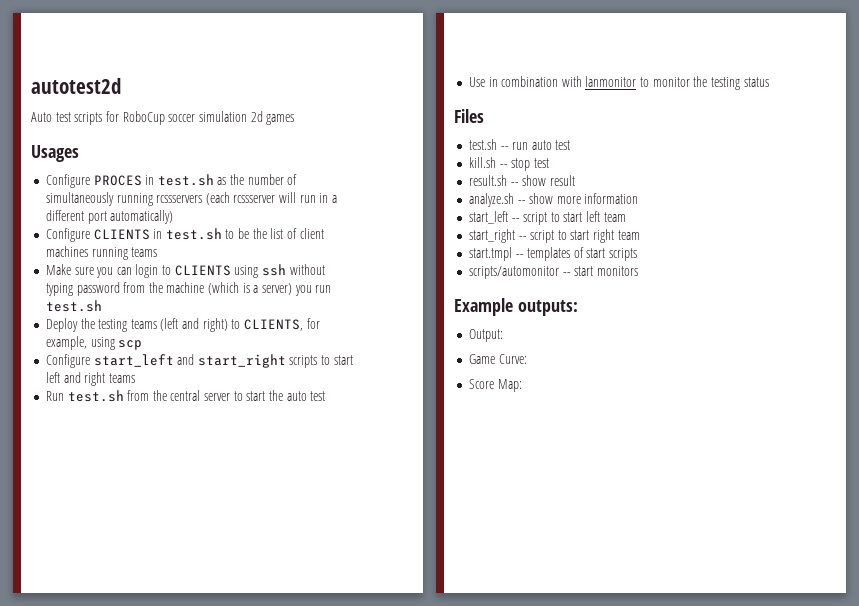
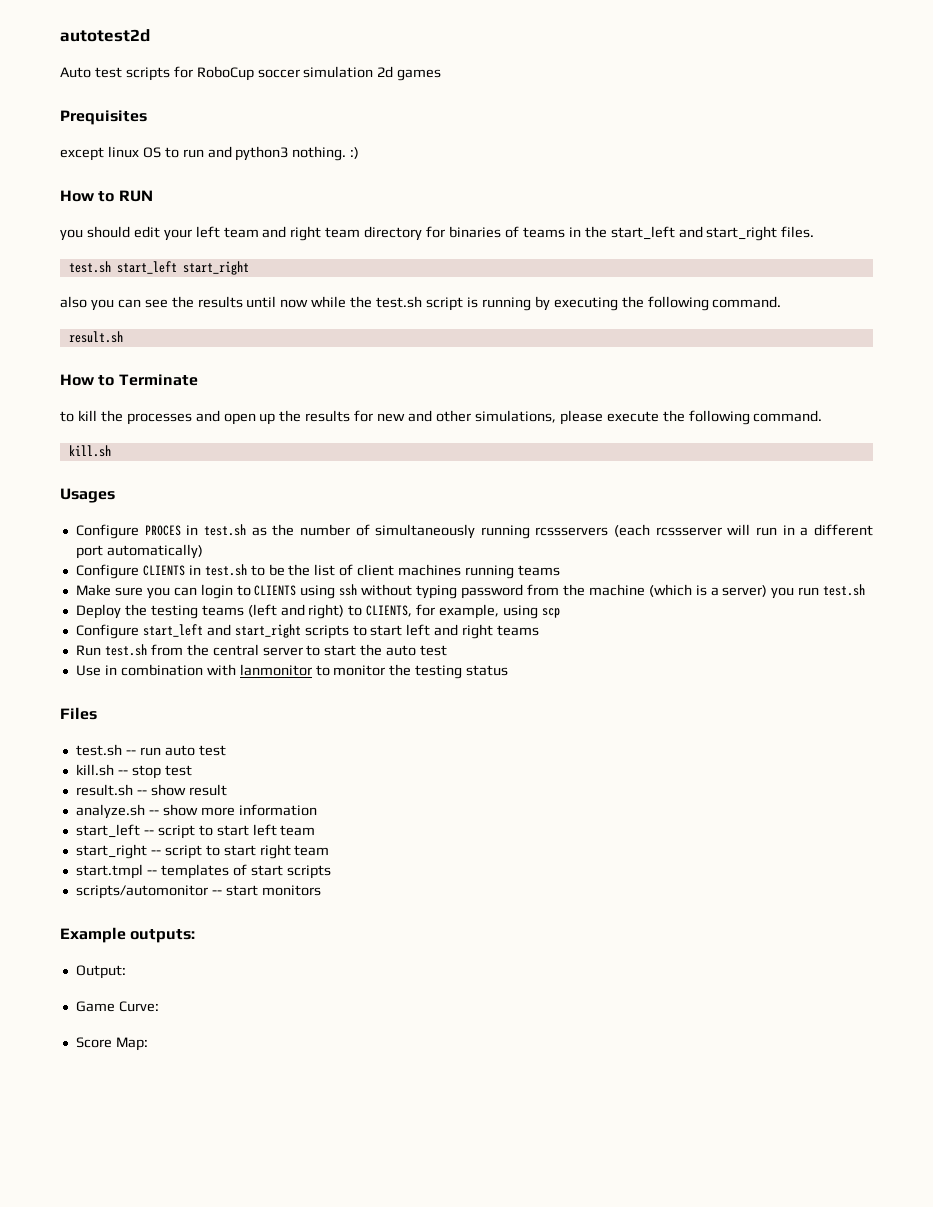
(295, 119) none -> [60,110,147,125] [60,146,360,161] [60,190,153,202] [60,226,815,241] [68,261,249,275] [60,296,782,311] [68,331,123,343] [60,374,198,386] [60,410,823,425] [68,445,111,457] // Prequisites // except linux OS to run and python3 nothing. :) // How to RUN // you should edit your left team and right team directory for binaries of teams in the start_left and start_right files. // test.sh start_left start_right // also you can see the results until now while the test.sh script is running by executing the following command. // result.sh // How to Terminate // to kill the processes and open up the results for new and other simulations, please execute the following command. // kill.sh

